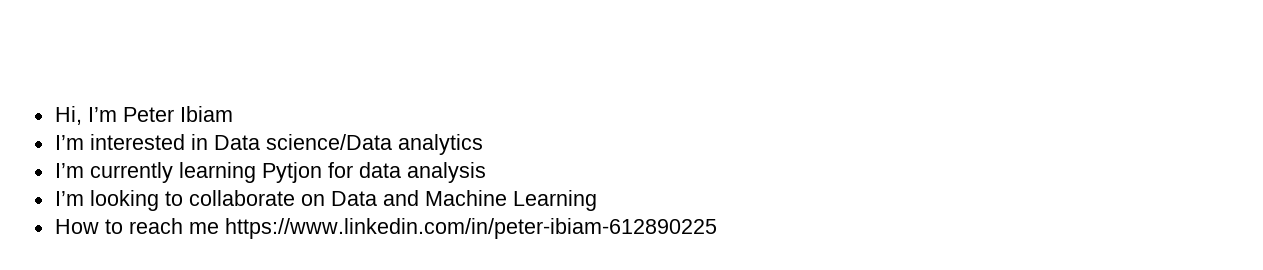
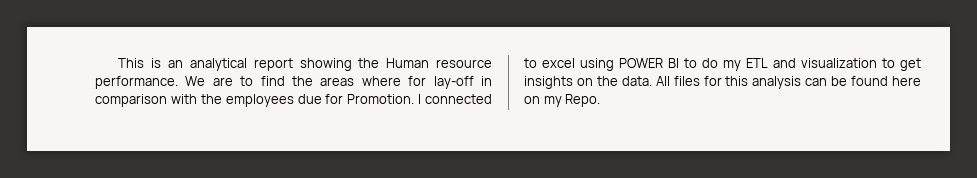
[54,106,233,125] [54,134,483,155] [54,162,486,183] [54,190,597,211] [54,218,717,239] Hi, I’m Peter Ibiam // I’m interested in Data science/Data analytics // I’m currently learning Pytjon for data analysis // I’m looking to collaborate on Data and Machine Learning // How to reach me https://www.linkedin.com/in/peter-ibiam-612890225 -> [118,58,492,71] [95,76,492,89] [95,94,492,107] [524,58,921,71] [524,76,921,89] [524,94,601,107] This is an analytical report showing the Human resource performance. We are to find the areas where for lay-off in comparison with the employees due for Promotion. I connected to excel using POWER BI to do my ETL and visualization to get insights on the data. All files for this analysis can be found here on my Repo.

